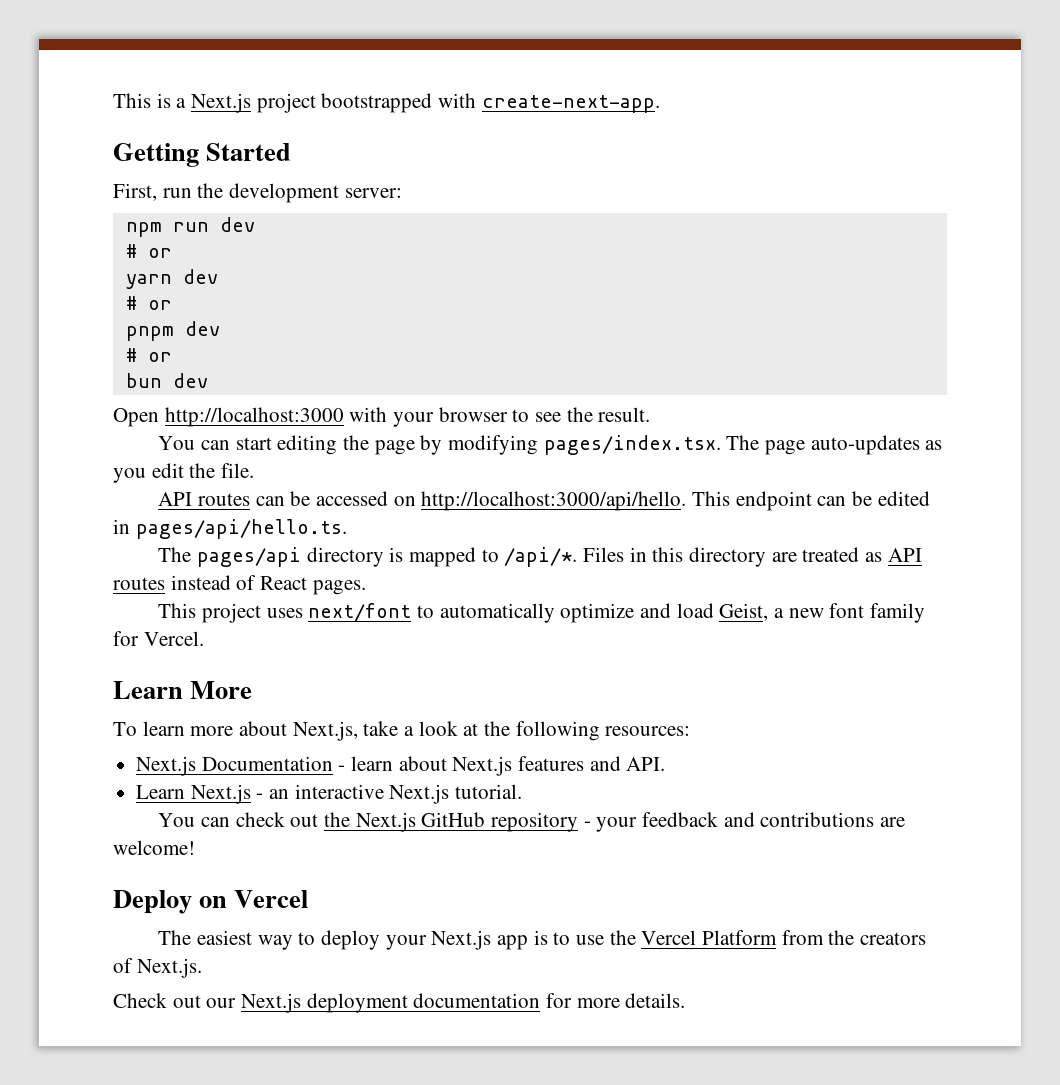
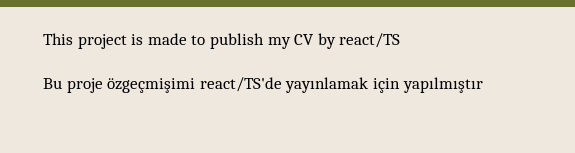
[113,93,660,113] [113,143,292,167] [113,183,402,203] [125,217,255,237] [125,244,172,258] [125,269,218,289] [125,296,172,310] [125,321,220,341] [125,348,172,362] [125,373,208,388] [113,407,651,427] [158,435,943,455] [113,463,255,483] [158,491,930,511] [113,519,347,539] [158,547,922,567] [113,575,366,595] [158,603,925,623] [113,631,204,646] [113,681,253,699] [113,721,691,741] [136,756,666,776] [136,784,523,804] [158,812,905,832] [113,840,195,855] [113,890,309,914] [158,930,926,950] [113,958,202,978] [113,993,686,1013] This is a Next.js project bootstrapped with create-next-app. // Getting Started // First, run the development server: // npm run dev // # or // yarn dev // # or // pnpm dev // # or // bun dev // Open http://localhost:3000 with your browser to see the result. // You can start editing the page by modifying pages/index.tsx. The page auto-updates as you edit the file. // API routes can be accessed on http://localhost:3000/api/hello. This endpoint can be edited in pages/api/hello.ts. // The pages/api directory is mapped to /api/*. Files in this directory are treated as API routes instead of React pages. // This project uses next/font to automatically optimize and load Geist, a new font family for Vercel. // Learn More // To learn more about Next.js, take a look at the following resources: // Next.js Documentation - learn about Next.js features and API. // Learn Next.js - an interactive Next.js tutorial. // You can check out the Next.js GitHub repository - your feedback and contributions are welcome! // Deploy on Vercel // The easiest way to deploy your Next.js app is to use the Vercel Platform from the creators of Next.js. // Check out our Next.js deployment documentation for more details. -> [43,33,401,49] [43,77,483,93] This project is made to publish my CV by react/TS // Bu proje özgeçmişimi react/TS'de yayınlamak için yapılmıştır

